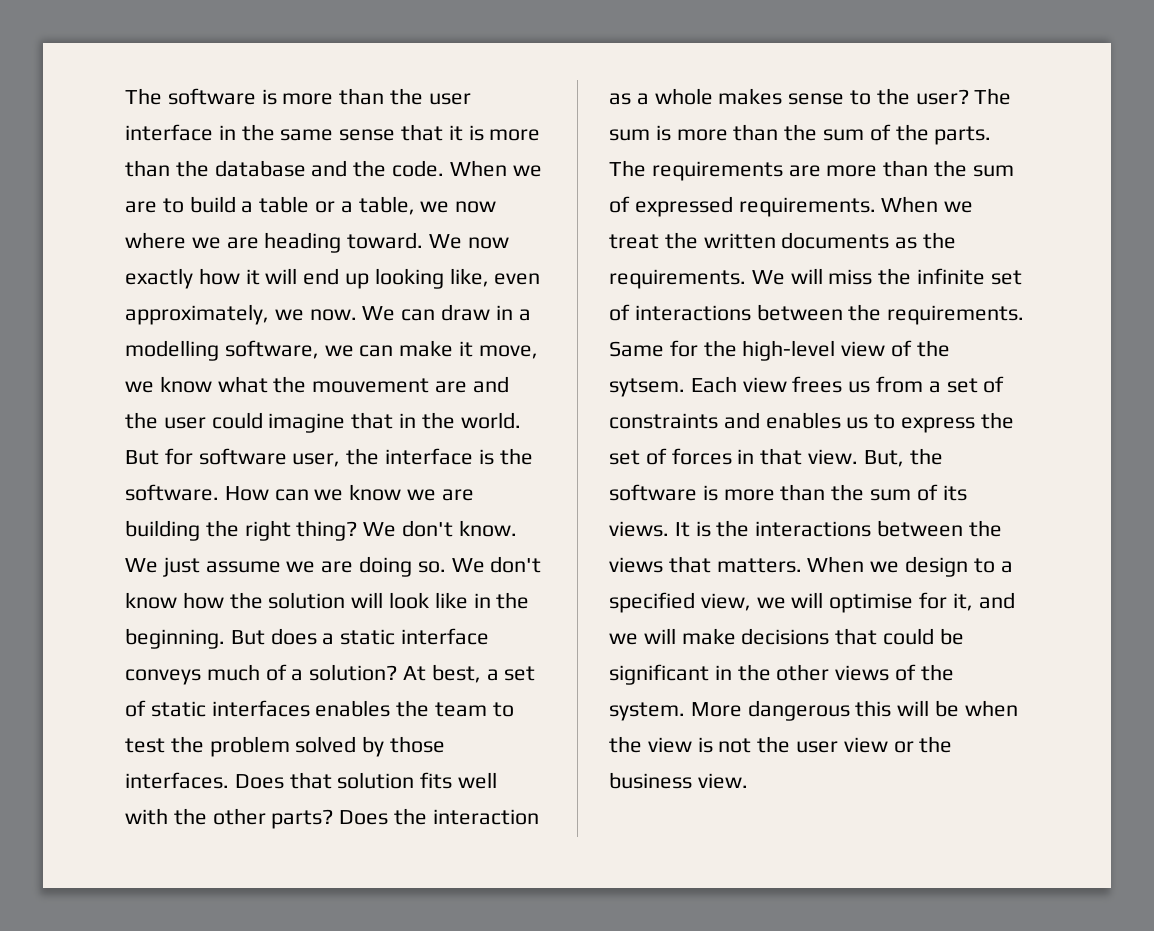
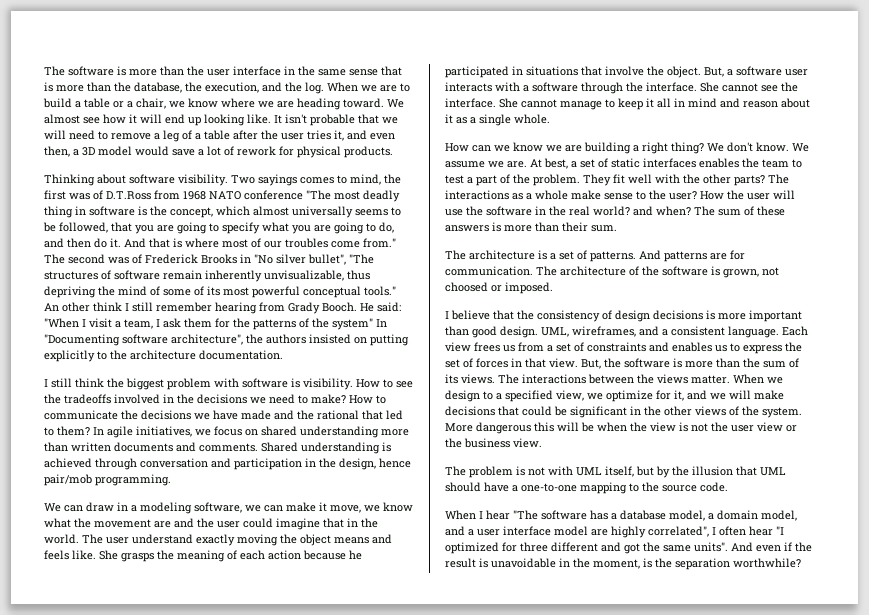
[448,125,541,141] [125,160,445,177] it is more than the database and the code. -> [44,82,324,94] is more than the database, the execution, and the log.
[358,196,497,215] table, we now -> [136,98,218,109] chair, we know
[467,237,509,249] [125,268,193,289] now exactly -> [44,114,100,124] almost see
[449,268,541,287] [125,304,357,325] like, even approximately, we now. -> [247,114,398,126] [44,130,395,142] [44,146,393,158] [44,174,401,186] [44,190,400,202] [44,206,401,218] [43,222,394,234] [44,238,396,248] [44,254,374,265] [44,270,370,282] [44,286,396,298] [44,302,401,314] [44,318,387,330] [44,334,409,346] [44,350,283,362] [44,378,413,390] [44,394,386,404] [44,410,403,420] [44,426,409,438] [44,442,391,454] [44,458,411,470] [44,474,171,486] like. It isn't probable that we will need to remove a leg of a table after the user tries it, and even then, a 3D model would save a lot of rework for physical products. // Thinking about software visibility. Two sayings comes to mind, the first was of D.T.Ross from 1968 NATO conference "The most deadly thing in software is the concept, which almost universally seems to be followed, that you are going to specify what you are going to do, and then do it. And that is where most of our troubles come from." The second was of Frederick Brooks in "No silver bullet", "The structures of software remain inherently unvisualizable, thus depriving the mind of some of its most powerful conceptual tools." An other think I still remember hearing from Grady Booch. He said: "When I visit a team, I ask them for the patterns of the system" In "Documenting software architecture", the authors insisted on putting explicitly to the architecture documentation. // I still think the biggest problem with software is visibility. How to see the tradeoffs involved in the decisions we need to make? How to communicate the decisions we have made and the rational that led to them? In agile initiatives, we focus on shared understanding more than written documents and comments. Shared understanding is achieved through conversation and participation in the design, hence pair/mob programming. //
[125,340,219,361] modelling -> [140,502,192,514] modeling
[312,378,430,393] mouvement -> [94,519,151,528] movement
[125,448,533,467] [125,484,219,501] But for software user, the interface is the software. -> [82,534,392,546] [44,550,362,562] [445,66,808,78] [445,82,798,94] [445,98,810,110] [445,114,550,126] The user understand exactly moving the object means and feels like. She grasps the meaning of each action because he participated in situations that involve the object. But, a software user interacts with a software through the interface. She cannot see the interface. She cannot manage to keep it all in mind and reason about it as a single whole. //
[205,520,239,537] the -> [633,145,639,152] a
[162,557,200,577] just -> (809, 147) none
[321,556,542,577] [125,592,530,609] [125,628,490,649] [125,664,398,685] are doing so. We don't know how the solution will look like in the beginning. But does a static interface conveys much of a solution? -> [507,161,527,168] are.
[170,736,446,757] [125,772,453,789] the problem solved by those interfaces. Does that solution fits -> [467,174,625,186] a part of the problem. They fit
[339,808,539,825] Does the interaction -> [768,174,789,184] [445,190,509,200] The interactions
[718,88,783,105] makes -> [571,190,601,200] make
[974,88,1012,105] [609,124,992,145] [609,160,1014,181] [609,196,974,217] [609,232,957,249] [609,268,1022,289] [609,304,1025,325] [609,340,950,361] [609,378,685,397] The sum is more than the sum of the parts. The requirements are more than the sum of expressed requirements. When we treat the written documents as the requirements. We will miss the infinite set of interactions between the requirements. Same for the high-level view of the sytsem. -> [700,190,795,200] [445,206,785,216] [445,222,617,232] [445,250,745,262] [445,266,779,278] [445,282,553,294] [445,310,802,322] [445,326,779,338] How the user will use the software in the real world? and when? The sum of these answers is more than their sum. // The architecture is a set of patterns. And patterns are for communication. The architecture of the software is grown, not choosed or imposed. // I believe that the consistency of design decisions is more important than good design. UML, wireframes, and a consistent language.
[674,520,750,537] It is the -> [498,374,519,384] The
[668,556,802,573] that matters. -> [691,375,730,384] matter.
[791,592,914,613] will optimise -> [606,390,653,402] optimize
(748, 781) none -> [445,466,786,478] [445,482,728,494] [445,510,797,521] [445,526,784,538] [445,542,812,554] [445,558,801,570] // The problem is not with UML itself, but by the illusion that UML should have a one-to-one mapping to the source code. // When I hear "The software has a database model, a domain model, and a user interface model are highly correlated", I often hear "I optimized for three different and got the same units". And even if the result is unavoidable in the moment, is the separation worthwhile?

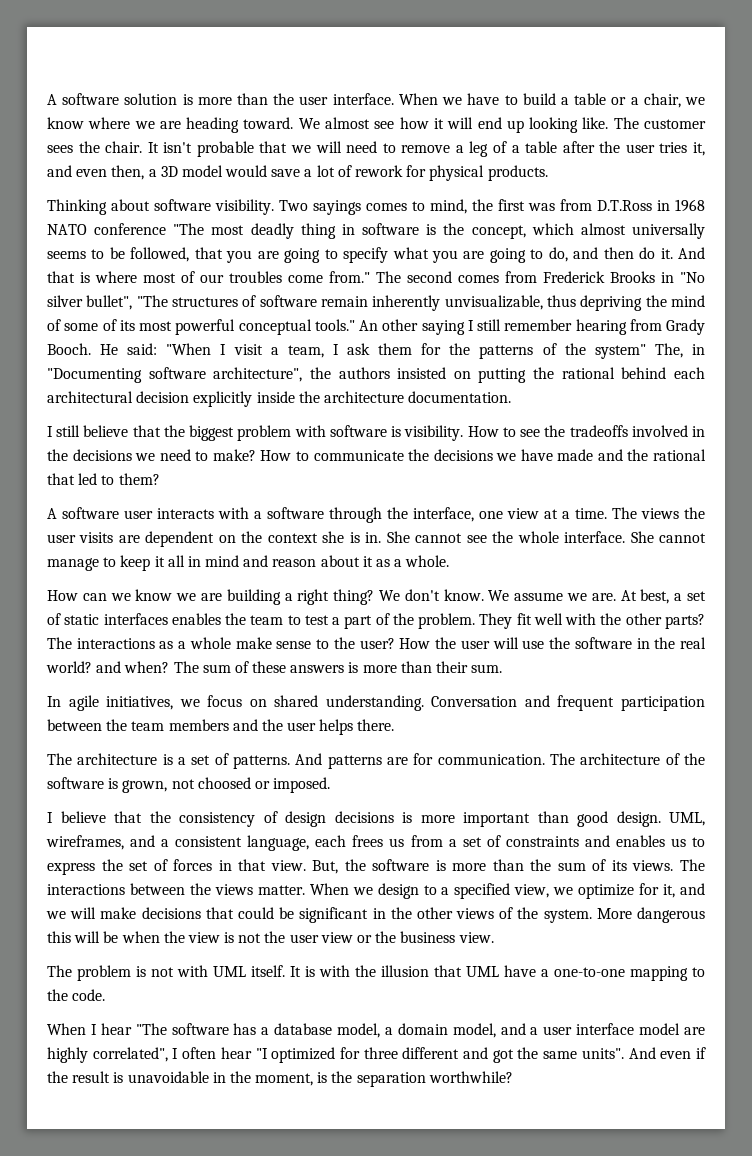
[44,66,114,76] The software -> [47,93,178,105] A software solution
[233,66,402,76] [44,82,397,94] interface in the same sense that is more than the database, the execution, and the log. When we are -> [332,93,500,105] interface. When we have
(271, 119) none -> [613,117,706,129] [47,141,143,153] The customer sees the chair.
[93,190,180,200] of D.T.Ross from -> [560,199,670,211] from D.T.Ross in
[108,254,142,264] was of -> [458,271,537,283] comes from
[93,302,122,312] think -> [421,320,465,335] saying
[376,319,387,327] In -> [654,343,705,358] The, in
[44,350,107,362] explicitly to -> [533,367,705,379] [47,391,295,407] the rational behind each architectural decision explicitly inside
[75,378,104,388] think -> [83,425,161,437] believe that
[93,426,409,438] [44,442,391,454] [44,458,411,470] [44,474,171,486] [44,502,413,514] [44,518,378,530] [44,534,392,546] [44,550,362,562] [445,66,733,78] In agile initiatives, we focus on shared understanding more than written documents and comments. Shared understanding is achieved through conversation and participation in the design, hence pair/mob programming. // We can draw in a modeling software, we can make it move, we know what the movement are and the user could imagine that in the world. The user understand exactly moving the object means and feels like. She grasps the meaning of each action because he participated in situations that involve the object. But, a -> [47,508,57,519] // A
[646,82,697,92] interface. -> [413,507,705,522] [47,531,382,547] interface, one view at a time. The views the user visits are dependent on the context she is in.
(798, 87) none -> [517,531,559,543] whole
[479,114,511,126] single -> (403, 563) none
(617, 228) none -> [47,695,705,711] [47,719,395,735] // In agile initiatives, we focus on shared understanding. Conversation and frequent participation between the team members and the user helps there.
[728,326,808,338] [445,342,471,352] language. Each view -> [247,835,347,851] language, each
[605,466,670,478] itself, but by -> [251,965,350,977] itself. It is with
[445,482,481,492] should -> (499, 971) none
[662,485,697,492] source -> (68, 995) none

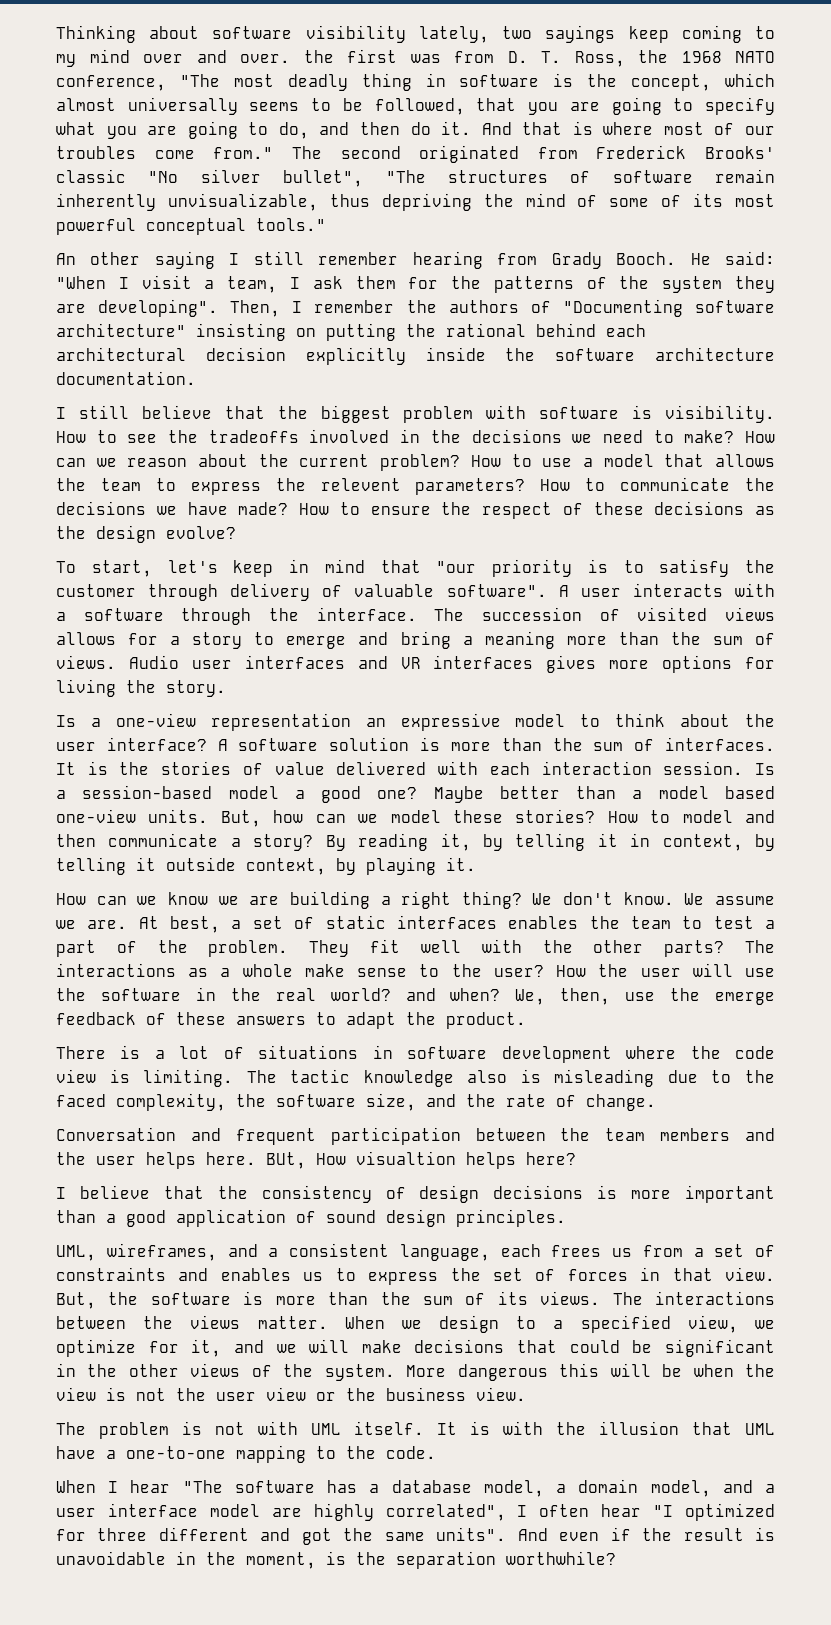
[47,93,706,108] [47,117,706,133] [47,141,705,157] [47,165,548,181] [47,199,670,215] A software solution is more than the user interface. When we have to build a table or a chair, we know where we are heading toward. We almost see how it will end up looking like. The customer sees the chair. It isn't probable that we will need to remove a leg of a table after the user tries it, and even then, a 3D model would save a lot of rework for physical products. // Thinking about software visibility. Two sayings comes to mind, the first was from D.T.Ross in -> [56,25,775,43] [56,49,668,67] Thinking about software visibility lately, two sayings keep coming to my mind over and over. the first was from D. T. Ross, the
[94,223,167,235] conference -> [56,75,166,91] conference,
[458,275,499,283] comes -> [419,145,520,163] originated
[610,271,674,283] Brooks in -> [705,146,775,159] [56,169,126,183] Brooks' classic
(355, 325) none -> (326, 224) //
[594,343,705,359] [47,367,447,383] system" The, in "Documenting software architecture", the authors insisted -> [662,276,776,293] [56,299,775,317] [56,323,286,341] system they are developing". Then, I remember the authors of "Documenting software architecture" insisting
(320, 397) none -> [555,348,636,361] software
(292, 455) none -> [56,454,776,471] [56,478,571,495] can we reason about the current problem? How to use a model that allows the team to express the relevent parameters? How
[557,449,706,461] [47,473,160,485] [47,507,119,519] made and the rational that led to them? // A software -> [238,501,775,519] [56,525,236,543] [56,559,775,577] [56,583,569,601] made? How to ensure the respect of these decisions as the design evolve? // To start, let's keep in mind that "our priority is to satisfy the customer through delivery of valuable software". A
[413,507,705,522] [47,531,707,547] [47,555,450,571] interface, one view at a time. The views the user visits are dependent on the context she is in. She cannot see the whole interface. She cannot manage to keep it all in mind and reason about it as a whole. -> [316,607,775,621] [56,631,775,649] [56,655,775,673] [56,679,226,697] [56,713,775,731] [56,737,776,751] [56,761,776,775] [56,785,775,803] [56,809,775,827] [56,833,775,851] [56,857,476,875] interface. The succession of visited views allows for a story to emerge and bring a meaning more than the sum of views. Audio user interfaces and VR interfaces gives more options for living the story. // Is a one-view representation an expressive model to think about the user interface? A software solution is more than the sum of interfaces. It is the stories of value delivered with each interaction session. Is a session-based model a good one? Maybe better than a model based one-view units. But, how can we model these stories? How to model and then communicate a story? By reading it, by telling it in context, by telling it outside context, by playing it.
[173,661,503,673] [47,695,424,711] The sum of these answers is more than their sum. // In agile initiatives, we focus on shared understanding. -> [515,988,775,1005] [56,1012,526,1029] [56,1045,775,1063] [56,1069,775,1087] [56,1093,656,1111] We, then, use the emerge feedback of these answers to adapt the product. // There is a lot of situations in software development where the code view is limiting. The tactic knowledge also is misleading due to the faced complexity, the software size, and the rate of change. //
[357,719,395,731] [47,753,706,769] [47,777,331,793] there. // The architecture is a set of patterns. And patterns are for communication. The architecture of the software is grown, not choosed or imposed. -> [206,1151,576,1169] here. BUt, How visualtion helps here?
[577,811,661,827] good design. -> [106,1209,566,1227] a good application of sound design principles. //

